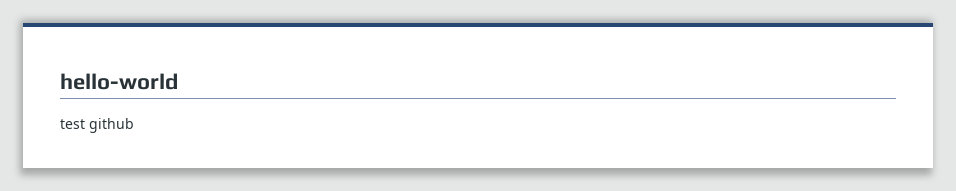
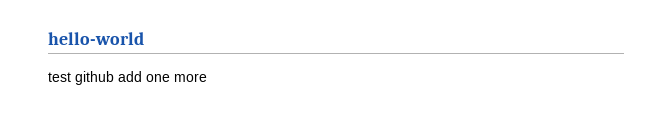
(134, 125) none -> [118,71,207,82] add one more

